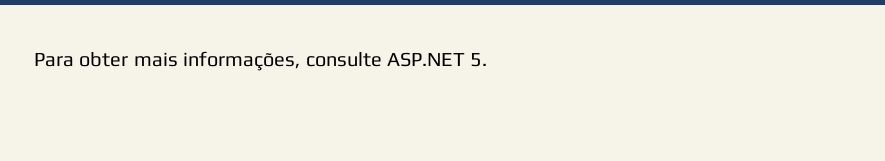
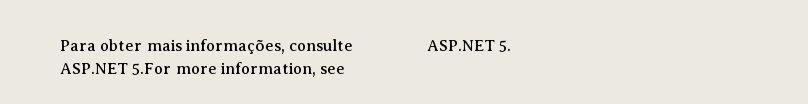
(465, 59) none -> [132,62,346,77] [427,40,495,51] 5.For more information, see ASP.NET

